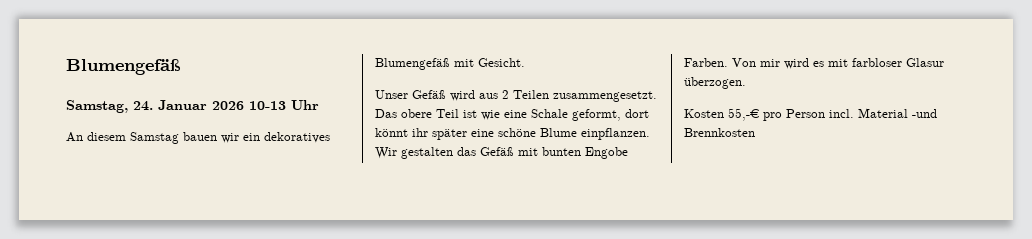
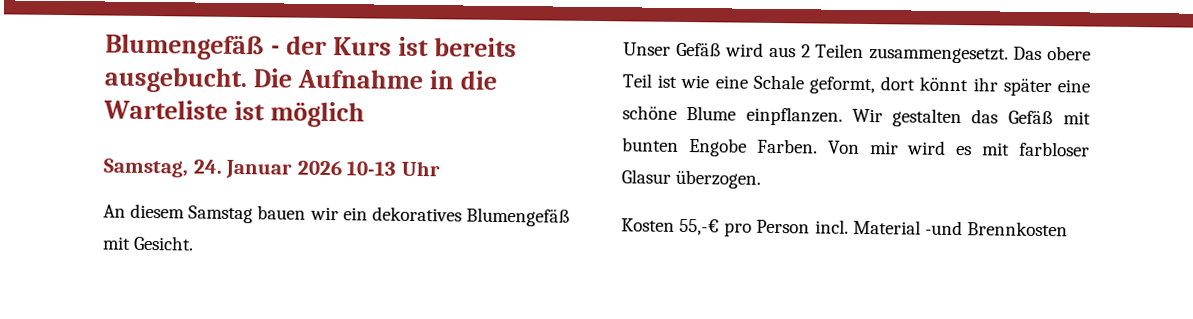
[66,59,181,75] Blumengefäß -> [105,33,518,61] [104,66,498,94] [103,99,366,128] Blumengefäß - der Kurs ist bereits ausgebucht. Die Aufnahme in die Warteliste ist möglich

